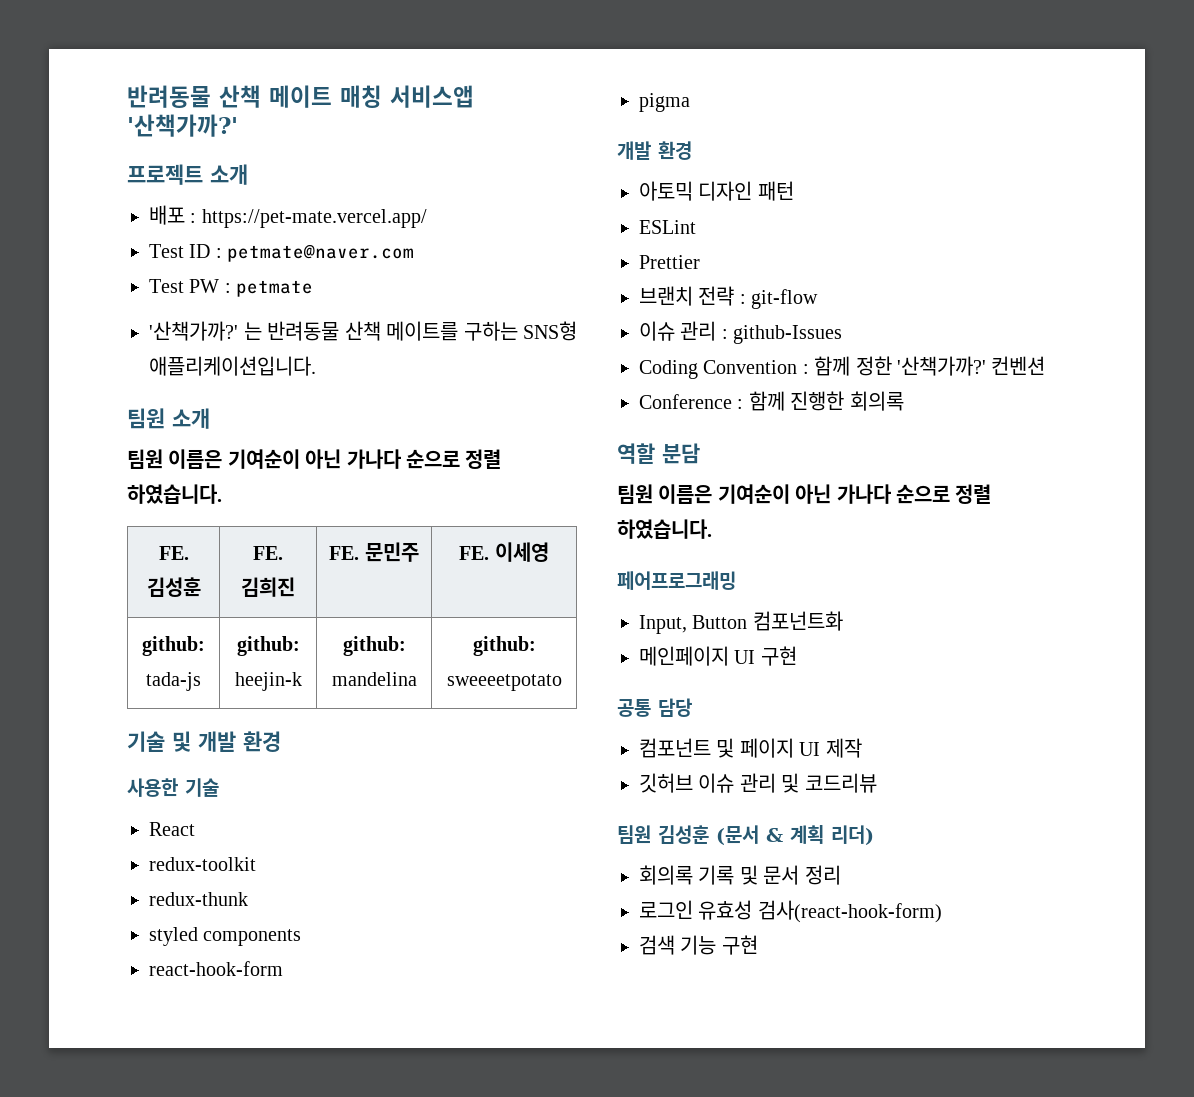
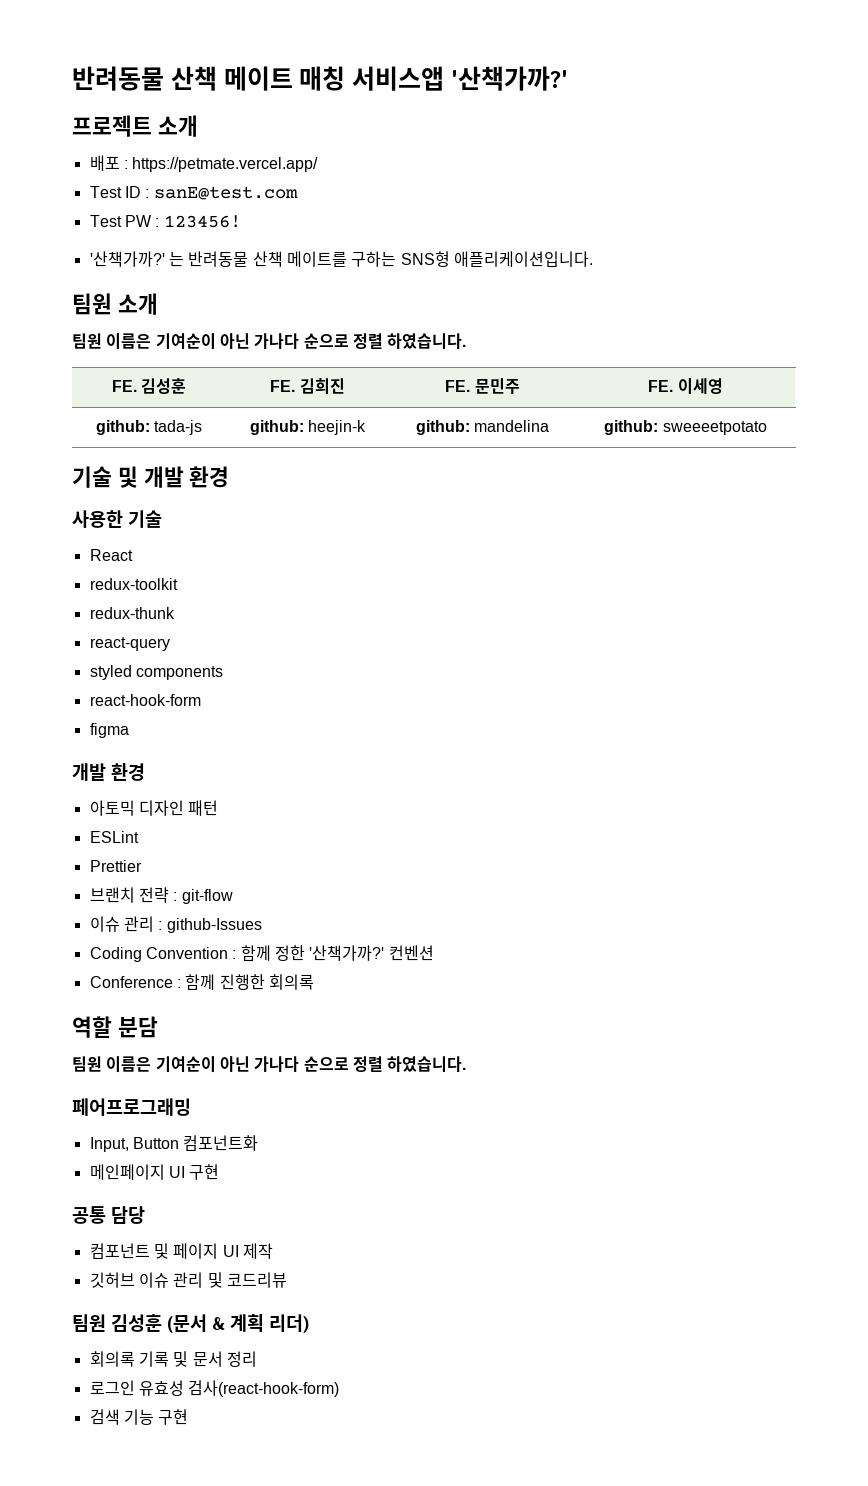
[201,209,427,228] https://pet-mate.vercel.app/ -> [132,157,319,172] https://petmate.vercel.app/
[227,244,415,262] petmate@naver.com -> [153,186,298,200] sanE@test.com
[236,280,314,297] petmate -> [163,215,241,228] 123456!
(248, 899) none -> [89,637,170,651] // react-query
[639,93,690,112] pigma -> [89,723,129,738] figma

